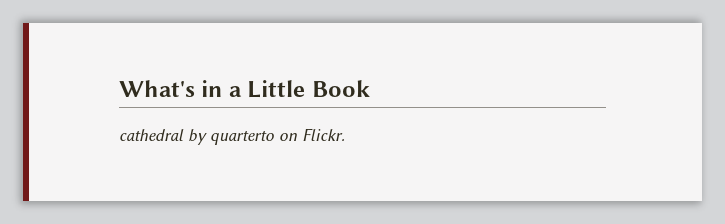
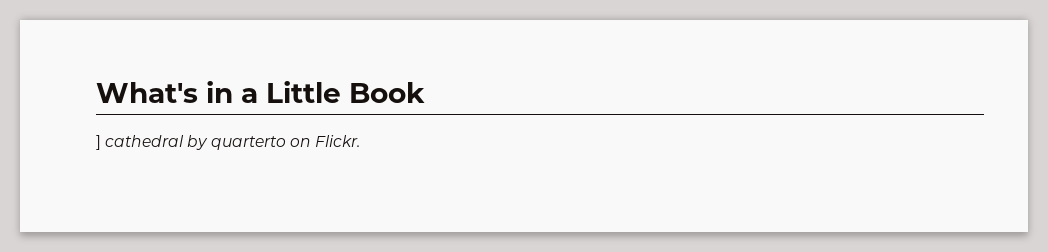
(370, 88) none -> [96,135,101,150] ]

